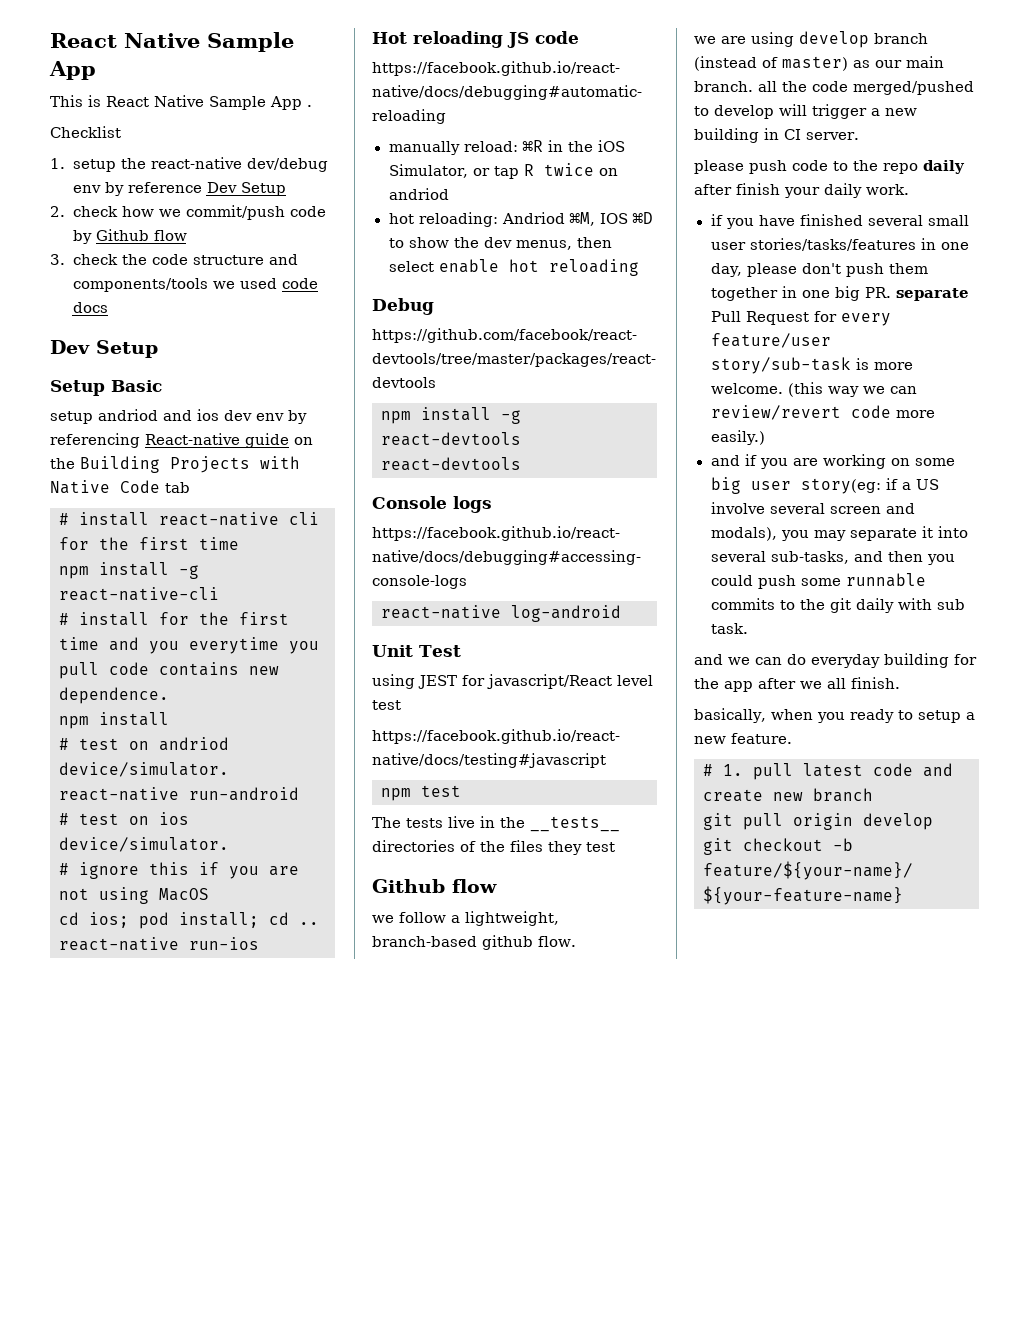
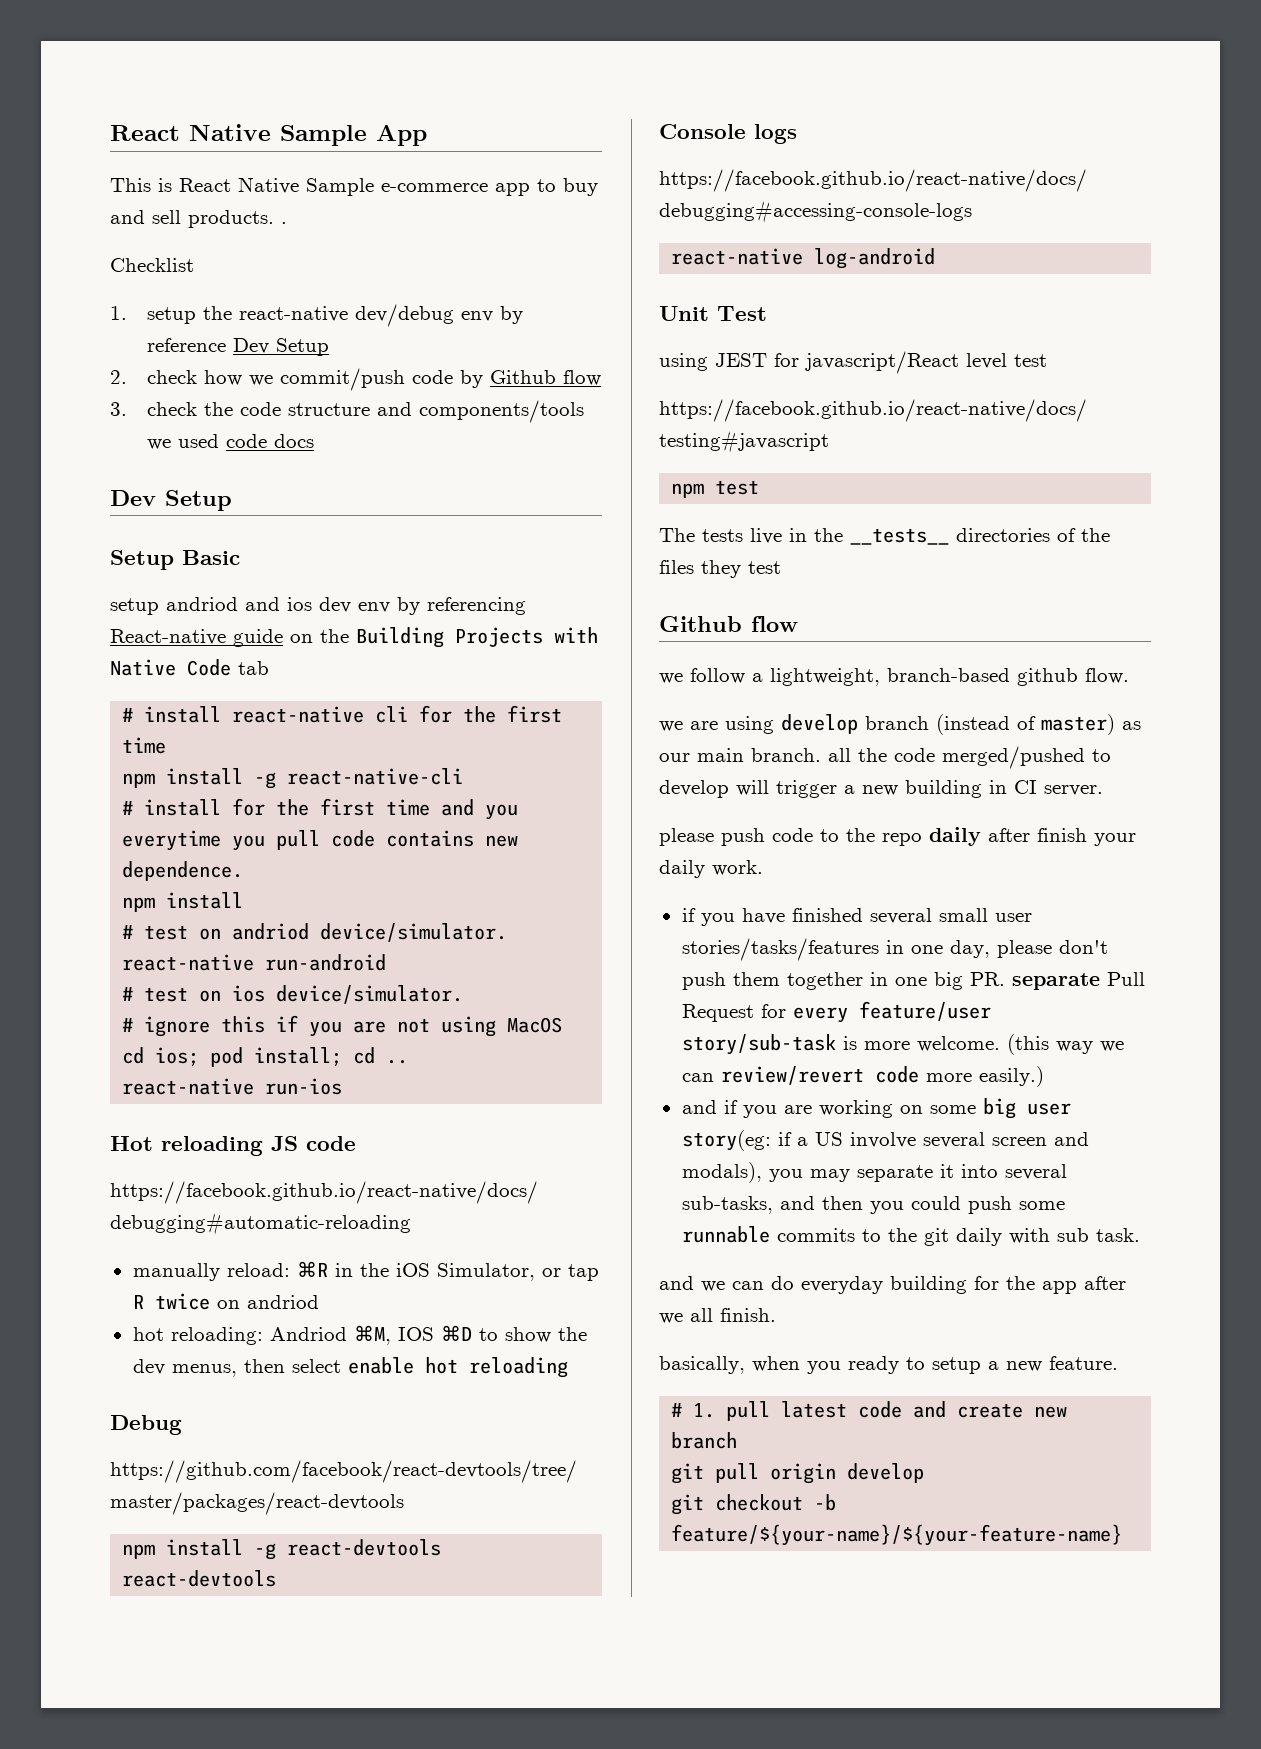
[270,96,302,110] App -> [381,178,598,196] [110,210,274,228] e-commerce app to buy and sell products.

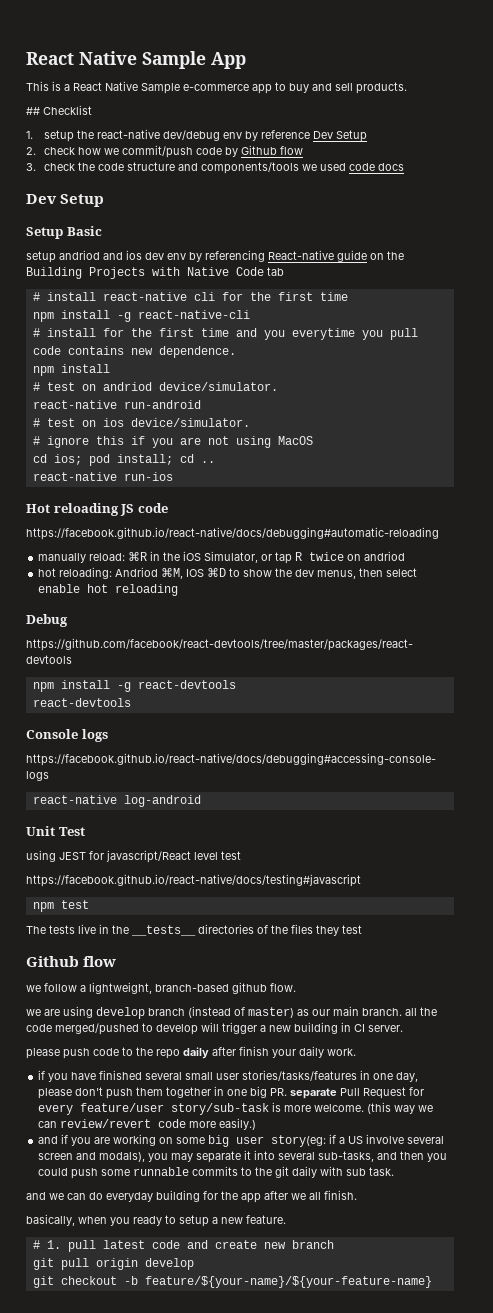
(172, 185) none -> [64,84,70,91] a
[281,222,287,224] . // -> [26,107,40,115] // ##

